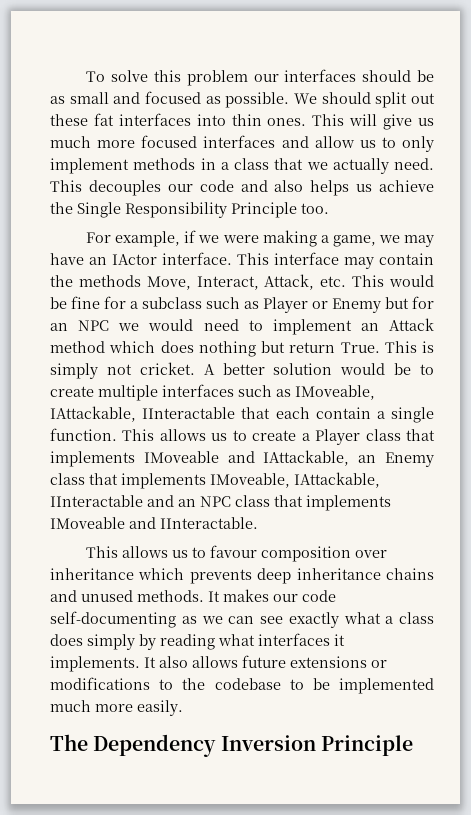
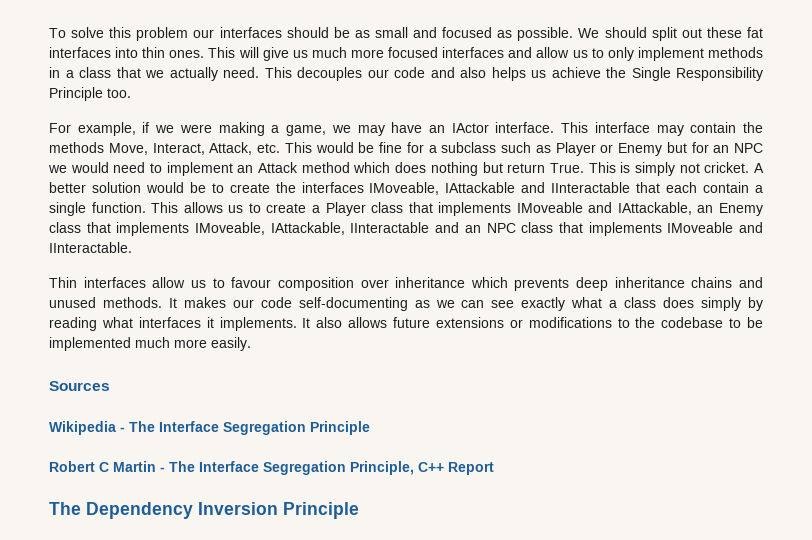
[98,384,375,401] [50,406,136,422] multiple interfaces such as IMoveable, IAttackable, -> [275,182,546,195] the interfaces IMoveable, IAttackable and
[86,546,169,558] This allows -> [49,277,186,288] Thin interfaces allow
(183, 708) none -> [49,381,110,391] [49,421,370,435] [49,461,494,475] // Sources // Wikipedia - The Interface Segregation Principle // Robert C Martin - The Interface Segregation Principle, C++ Report

